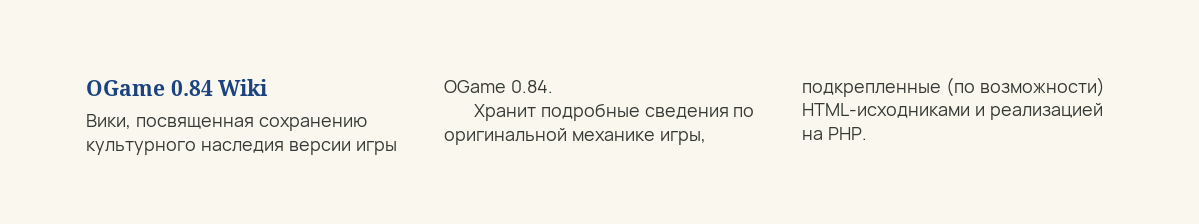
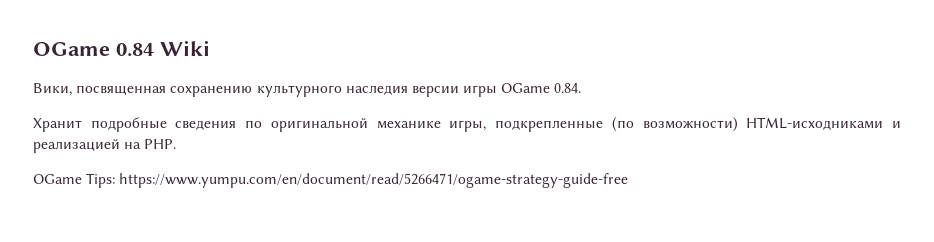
(867, 133) none -> [33,173,629,188] // OGame Tips: https://www.yumpu.com/en/document/read/5266471/ogame-strategy-guide-free

